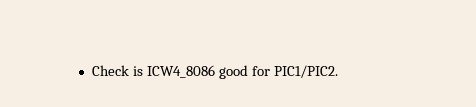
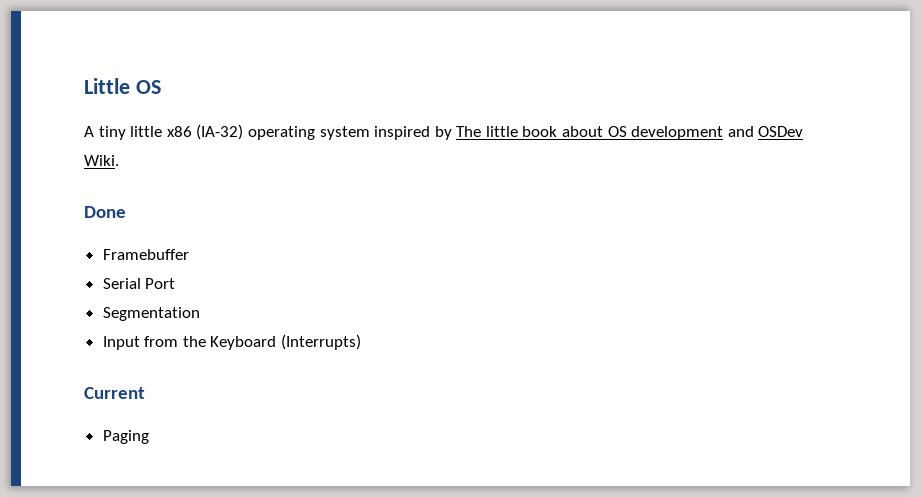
[91,65,338,79] Check is ICW4_8086 good for PIC1/PIC2. -> [84,78,161,94] [84,124,804,140] [84,155,119,166] [84,206,126,218] [102,249,189,260] [102,278,176,289] [102,307,200,321] [102,334,362,350] [84,387,145,399] [102,430,149,444] Little OS // A tiny little x86 (IA-32) operating system inspired by The little book about OS development and OSDev Wiki. // Done // Framebuffer // Serial Port // Segmentation // Input from the Keyboard (Interrupts) // Current // Paging

